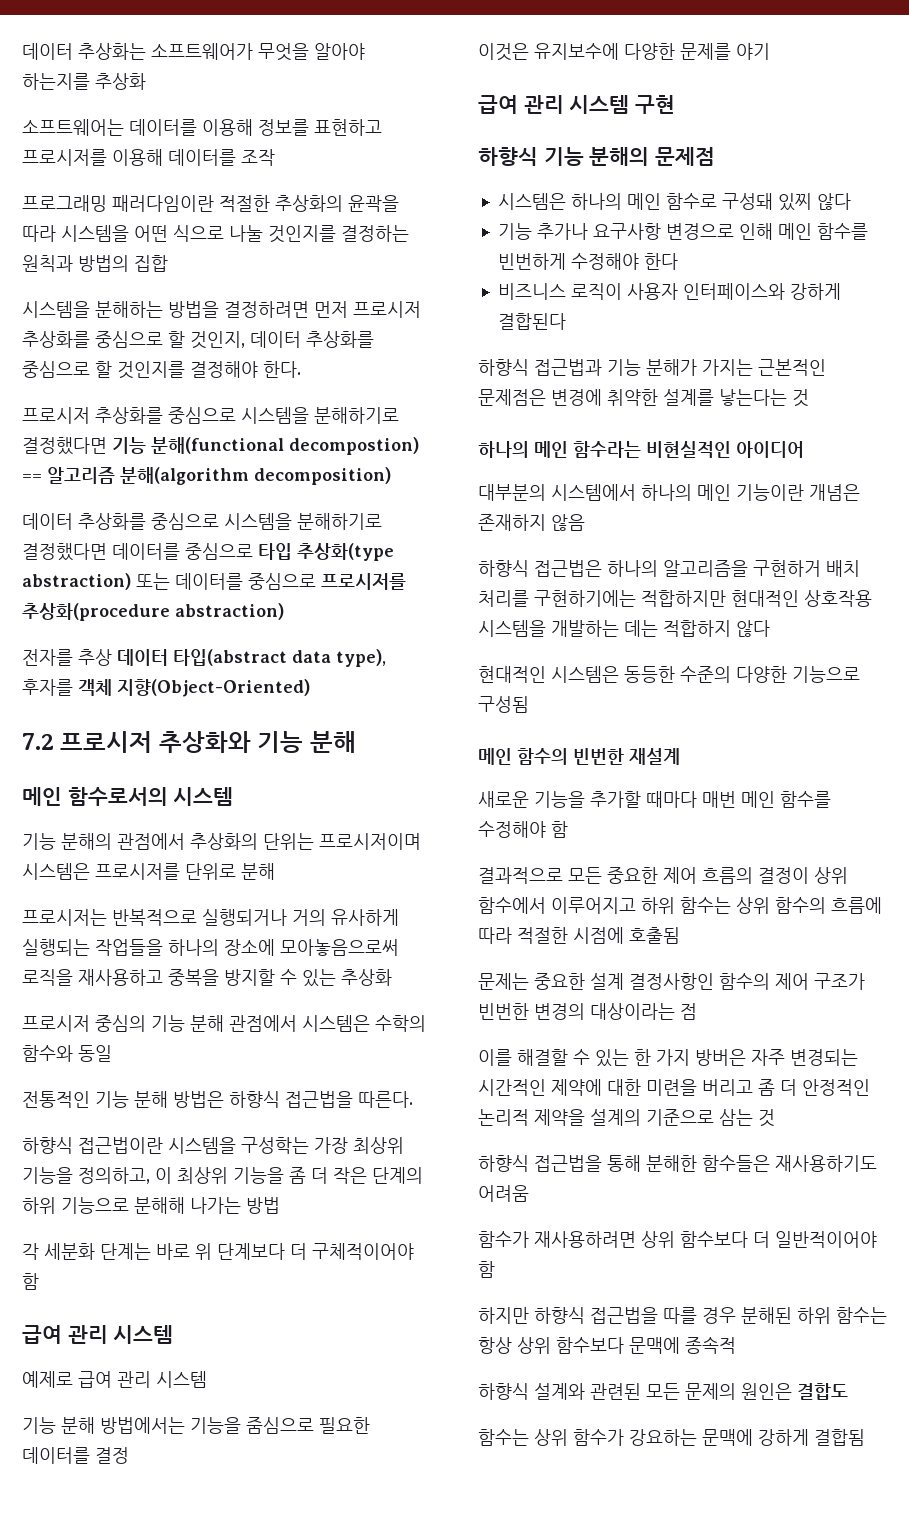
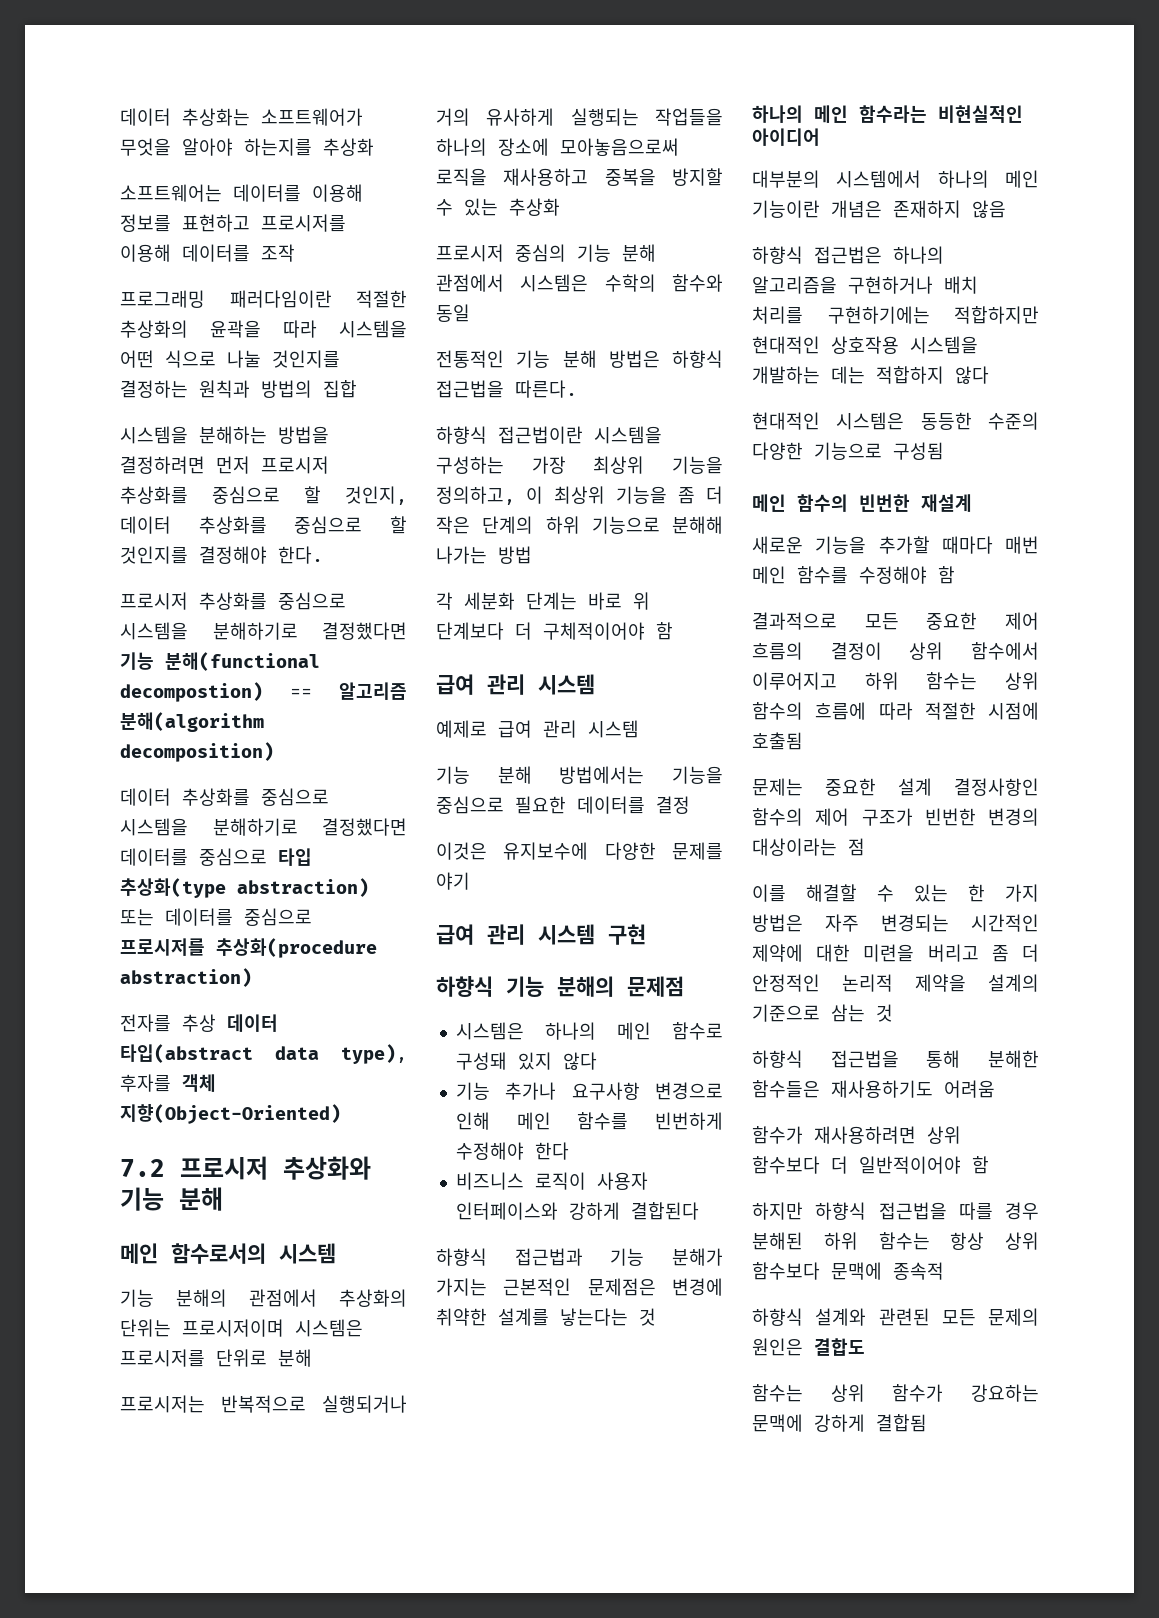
[241,1137,309,1154] 구성학는 -> [436,456,504,474] 구성하는
[246,1417,314,1434] 줌심으로 -> [436,796,504,814] 중심으로
[777,193,812,211] 있찌 -> [517,1052,552,1070] 있지
[753,560,821,577] 구현하거 -> [848,276,933,294] 구현하거나
[695,1049,746,1066] 방버은 -> [752,914,803,932] 방법은

